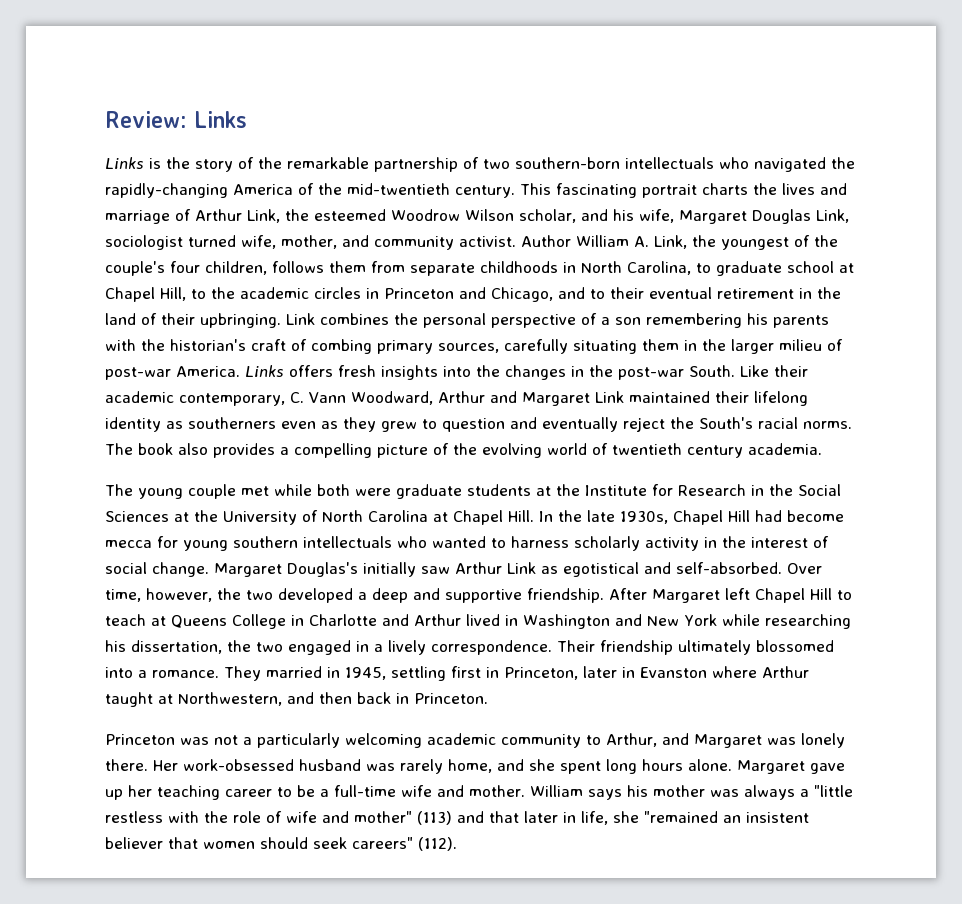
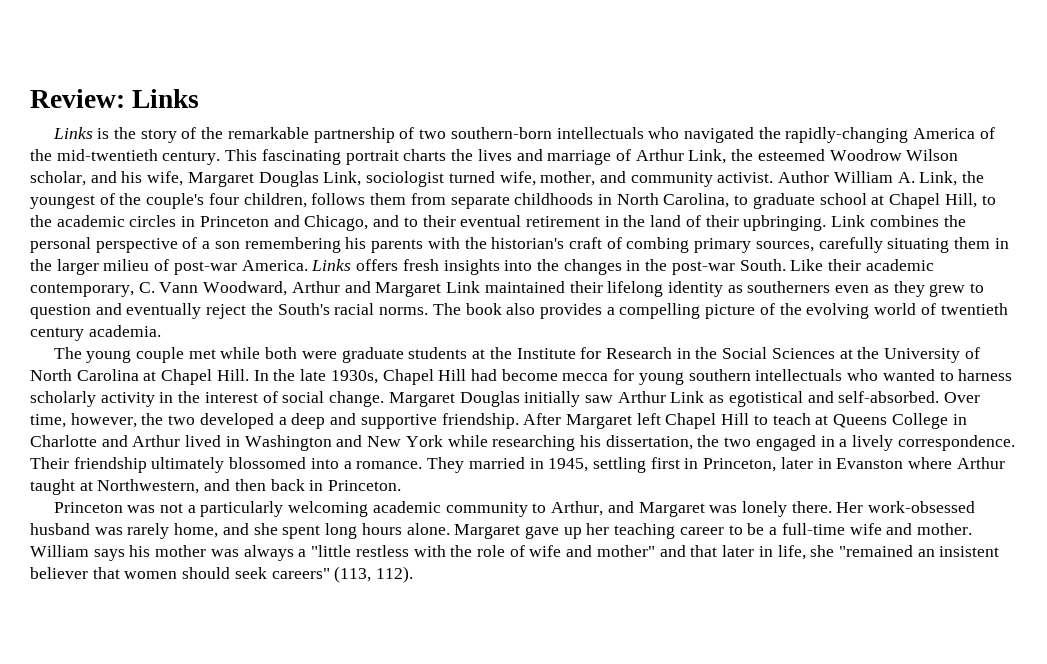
[287,562,358,577] Douglas's -> [459,391,520,407] Douglas
[417,811,452,825] (113) -> (655, 551) none
[418,837,457,851] (112). -> [334,566,414,583] (113, 112).

